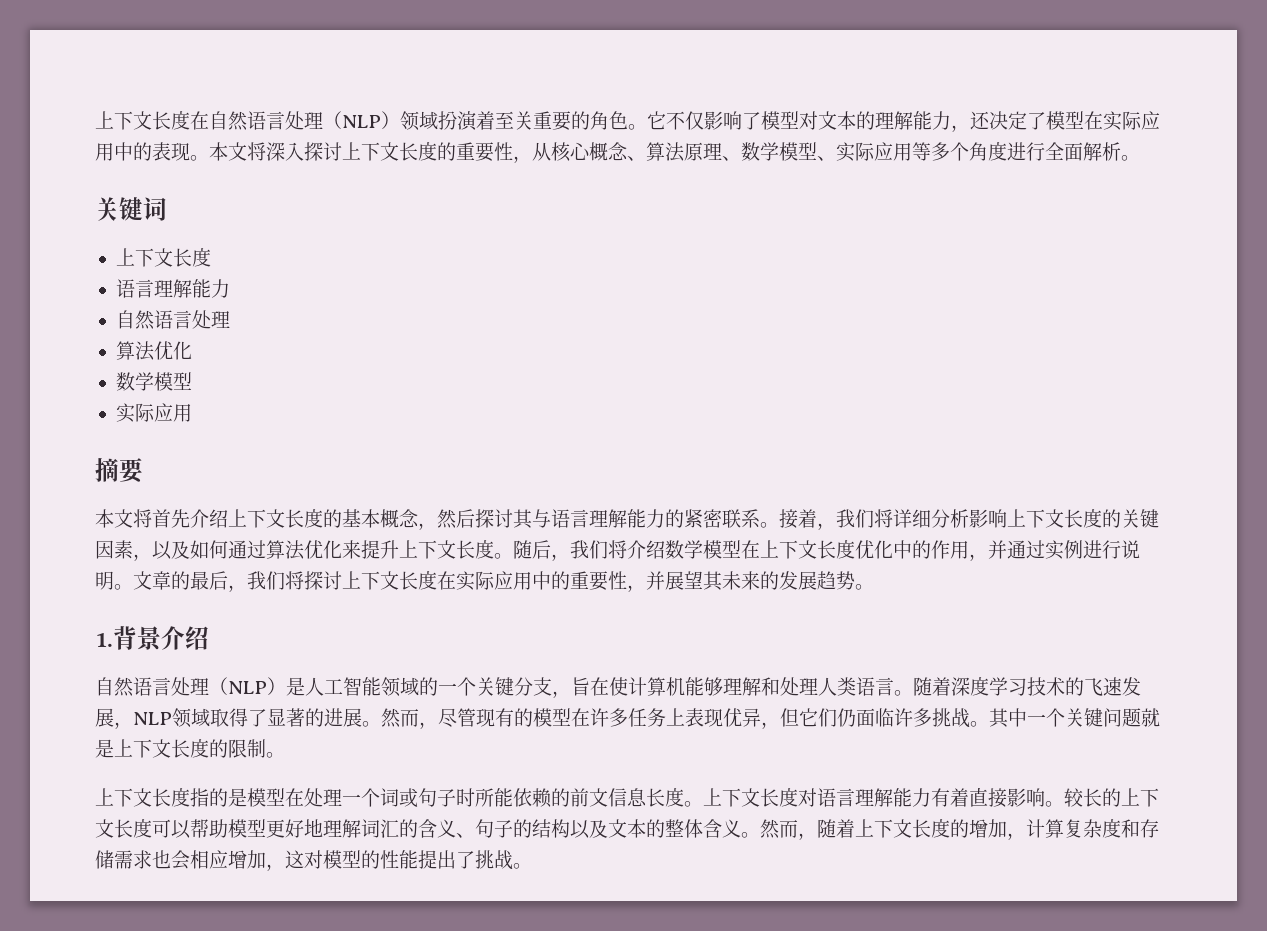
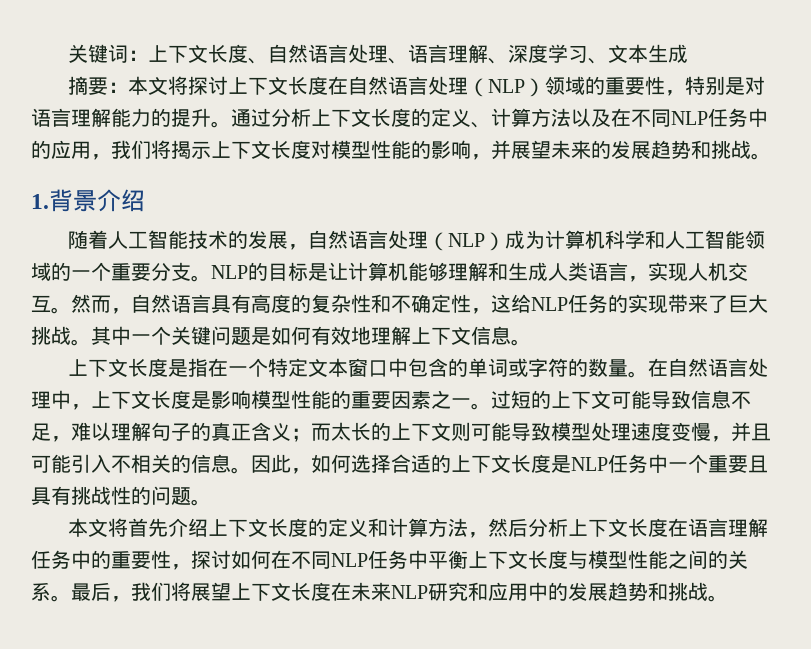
(95, 120) none -> [67,44,688,64] [67,76,228,95] 关键词：上下文长度、自然语言处理、语言理解、深度学习、文本生成 // 摘要：本文将探讨
[438,111,1160,132] [95,142,1140,163] [95,197,167,221] [115,248,211,267] [115,279,230,298] [115,310,230,330] [115,341,192,361] [115,372,192,391] [115,403,192,423] [95,458,144,483] 扮演着至关重要的角色。它不仅影响了模型对文本的理解能力，还决定了模型在实际应用中的表现。本文将深入探讨上下文长度的重要性，从核心概念、算法原理、数学模型、实际应用等多个角度进行全面解析。 // 关键词 // 上下文长度 // 语言理解能力 // 自然语言处理 // 算法优化 // 数学模型 // 实际应用 // 摘要 -> [584,76,765,96] [31,108,768,128] [31,140,771,160] [31,189,145,212] [67,230,765,251] [31,262,748,282] [31,294,768,314] [31,326,531,346] [67,358,768,378] [31,390,751,410] [31,422,771,442] [31,454,768,474] [31,486,211,506] 的重要性，特别是对语言理解能力的提升。通过分析上下文长度的定义、计算方法以及在不同NLP任务中的应用，我们将揭示上下文长度对模型性能的影响，并展望未来的发展趋势和挑战。 // 1.背景介绍 // 随着人工智能技术的发展，自然语言处理（NLP）成为计算机科学和人工智能领域的一个重要分支。NLP的目标是让计算机能够理解和生成人类语言，实现人机交互。然而，自然语言具有高度的复杂性和不确定性，这给NLP任务的实现带来了巨大挑战。其中一个关键问题是如何有效地理解上下文信息。 // 上下文长度是指在一个特定文本窗口中包含的单词或字符的数量。在自然语言处理中，上下文长度是影响模型性能的重要因素之一。过短的上下文可能导致信息不足，难以理解句子的真正含义；而太长的上下文则可能导致模型处理速度变慢，并且可能引入不相关的信息。因此，如何选择合适的上下文长度是NLP任务中一个重要且具有挑战性的问题。
[342,509,1159,530] [95,540,1140,561] [95,571,190,590] 基本概念，然后探讨其与语言理解能力的紧密联系。接着，我们将详细分析影响上下文长度的关键因素，以及如何通过算法优化来提升上下文长度。随后，我们将介绍数学模型在上下文长度优化中的作用，并通过实例进行说明。文章的 -> [327,518,768,538] [31,550,748,570] [31,582,71,602] 定义和计算方法，然后分析上下文长度在语言理解任务中的重要性，探讨如何在不同NLP任务中平衡上下文长度与模型性能之间的关系。
[304,571,874,592] [95,626,209,651] [95,677,1141,698] [95,708,1160,729] [95,739,285,758] [95,788,1159,808] [95,819,1159,840] [95,850,475,871] 探讨上下文长度在实际应用中的重要性，并展望其未来的发展趋势。 // 1.背景介绍 // 自然语言处理（NLP）是人工智能领域的一个关键分支，旨在使计算机能够理解和处理人类语言。随着深度学习技术的飞速发展，NLP领域取得了显著的进展。然而，尽管现有的模型在许多任务上表现优异，但它们仍面临许多挑战。其中一个关键问题就是上下文长度的限制。 // 上下文长度指的是模型在处理一个词或句子时所能依赖的前文信息长度。上下文长度对语言理解能力有着直接影响。较长的上下文长度可以帮助模型更好地理解词汇的含义、句子的结构以及文本的整体含义。然而，随着上下文长度的增加，计算复杂度和存储需求也会相应增加，这对模型的性能提出了 -> [191,582,668,601] 展望上下文长度在未来NLP研究和应用中的发展趋势和

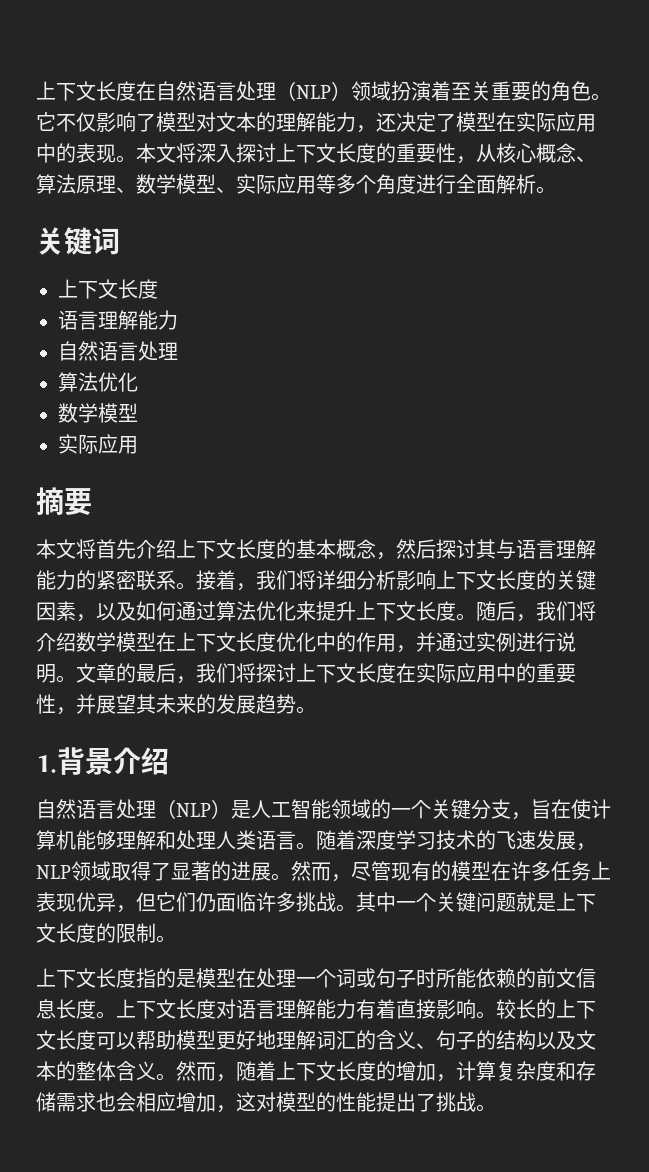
[67,44,688,64] [67,76,228,95] 关键词：上下文长度、自然语言处理、语言理解、深度学习、文本生成 // 摘要：本文将探讨 -> (36, 90) none
[584,76,765,96] [31,108,768,128] [31,140,771,160] [31,189,145,212] [67,230,765,251] [31,262,748,282] [31,294,768,314] [31,326,531,346] [67,358,768,378] [31,390,751,410] [31,422,771,442] [31,454,768,474] [31,486,211,506] 的重要性，特别是对语言理解能力的提升。通过分析上下文长度的定义、计算方法以及在不同NLP任务中的应用，我们将揭示上下文长度对模型性能的影响，并展望未来的发展趋势和挑战。 // 1.背景介绍 // 随着人工智能技术的发展，自然语言处理（NLP）成为计算机科学和人工智能领域的一个重要分支。NLP的目标是让计算机能够理解和生成人类语言，实现人机交互。然而，自然语言具有高度的复杂性和不确定性，这给NLP任务的实现带来了巨大挑战。其中一个关键问题是如何有效地理解上下文信息。 // 上下文长度是指在一个特定文本窗口中包含的单词或字符的数量。在自然语言处理中，上下文长度是影响模型性能的重要因素之一。过短的上下文可能导致信息不足，难以理解句子的真正含义；而太长的上下文则可能导致模型处理速度变慢，并且可能引入不相关的信息。因此，如何选择合适的上下文长度是NLP任务中一个重要且具有挑战性的问题。 -> [391,81,611,101] [36,112,596,133] [36,143,596,164] [36,174,556,194] [36,227,120,255] [58,279,158,299] [58,310,178,330] [58,341,178,361] [58,372,138,392] [58,403,138,423] [58,434,138,454] [36,487,92,515] 扮演着至关重要的角色。它不仅影响了模型对文本的理解能力，还决定了模型在实际应用中的表现。本文将深入探讨上下文长度的重要性，从核心概念、算法原理、数学模型、实际应用等多个角度进行全面解析。 // 关键词 // 上下文长度 // 语言理解能力 // 自然语言处理 // 算法优化 // 数学模型 // 实际应用 // 摘要
[327,518,768,538] [31,550,748,570] [31,582,668,602] 定义和计算方法，然后分析上下文长度在语言理解任务中的重要性，探讨如何在不同NLP任务中平衡上下文长度与模型性能之间的关系。最后，我们将展望上下文长度在未来NLP研究和应用中的发展趋势和 -> [296,539,596,560] [36,570,596,591] [36,601,596,622] [36,632,576,653] [36,663,576,684] [36,694,316,715] [36,747,169,775] [36,799,611,820] [36,830,596,851] [36,861,611,882] [36,892,596,913] [36,923,176,943] [36,968,596,988] [36,999,596,1019] [36,1030,596,1050] [36,1061,596,1082] [36,1092,436,1113] 基本概念，然后探讨其与语言理解能力的紧密联系。接着，我们将详细分析影响上下文长度的关键因素，以及如何通过算法优化来提升上下文长度。随后，我们将介绍数学模型在上下文长度优化中的作用，并通过实例进行说明。文章的最后，我们将探讨上下文长度在实际应用中的重要性，并展望其未来的发展趋势。 // 1.背景介绍 // 自然语言处理（NLP）是人工智能领域的一个关键分支，旨在使计算机能够理解和处理人类语言。随着深度学习技术的飞速发展，NLP领域取得了显著的进展。然而，尽管现有的模型在许多任务上表现优异，但它们仍面临许多挑战。其中一个关键问题就是上下文长度的限制。 // 上下文长度指的是模型在处理一个词或句子时所能依赖的前文信息长度。上下文长度对语言理解能力有着直接影响。较长的上下文长度可以帮助模型更好地理解词汇的含义、句子的结构以及文本的整体含义。然而，随着上下文长度的增加，计算复杂度和存储需求也会相应增加，这对模型的性能提出了

